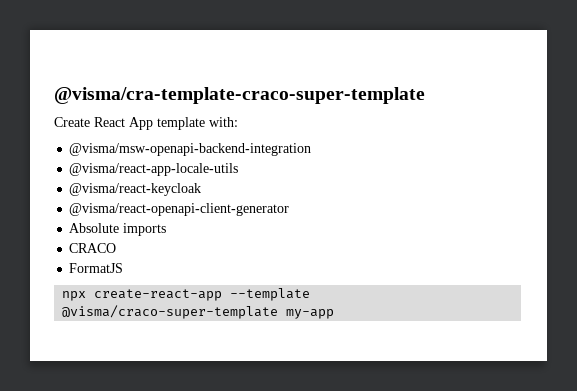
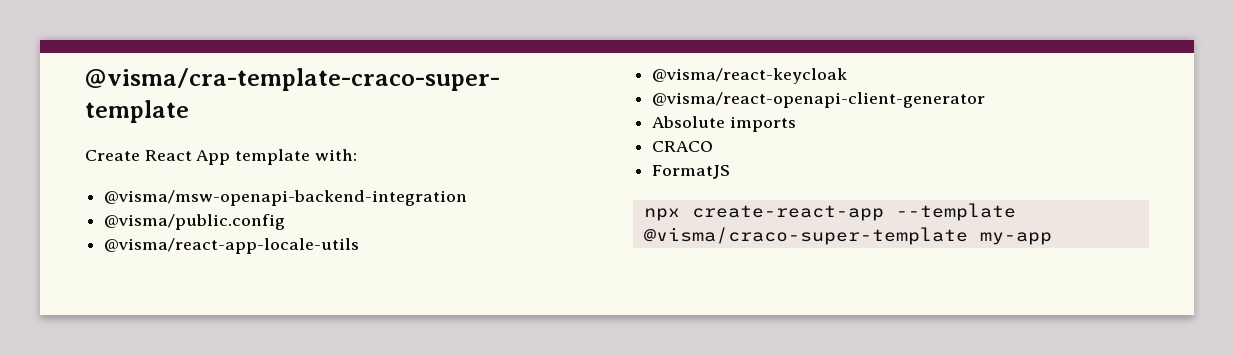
(312, 149) none -> [104,214,286,230] // @visma/public.config

